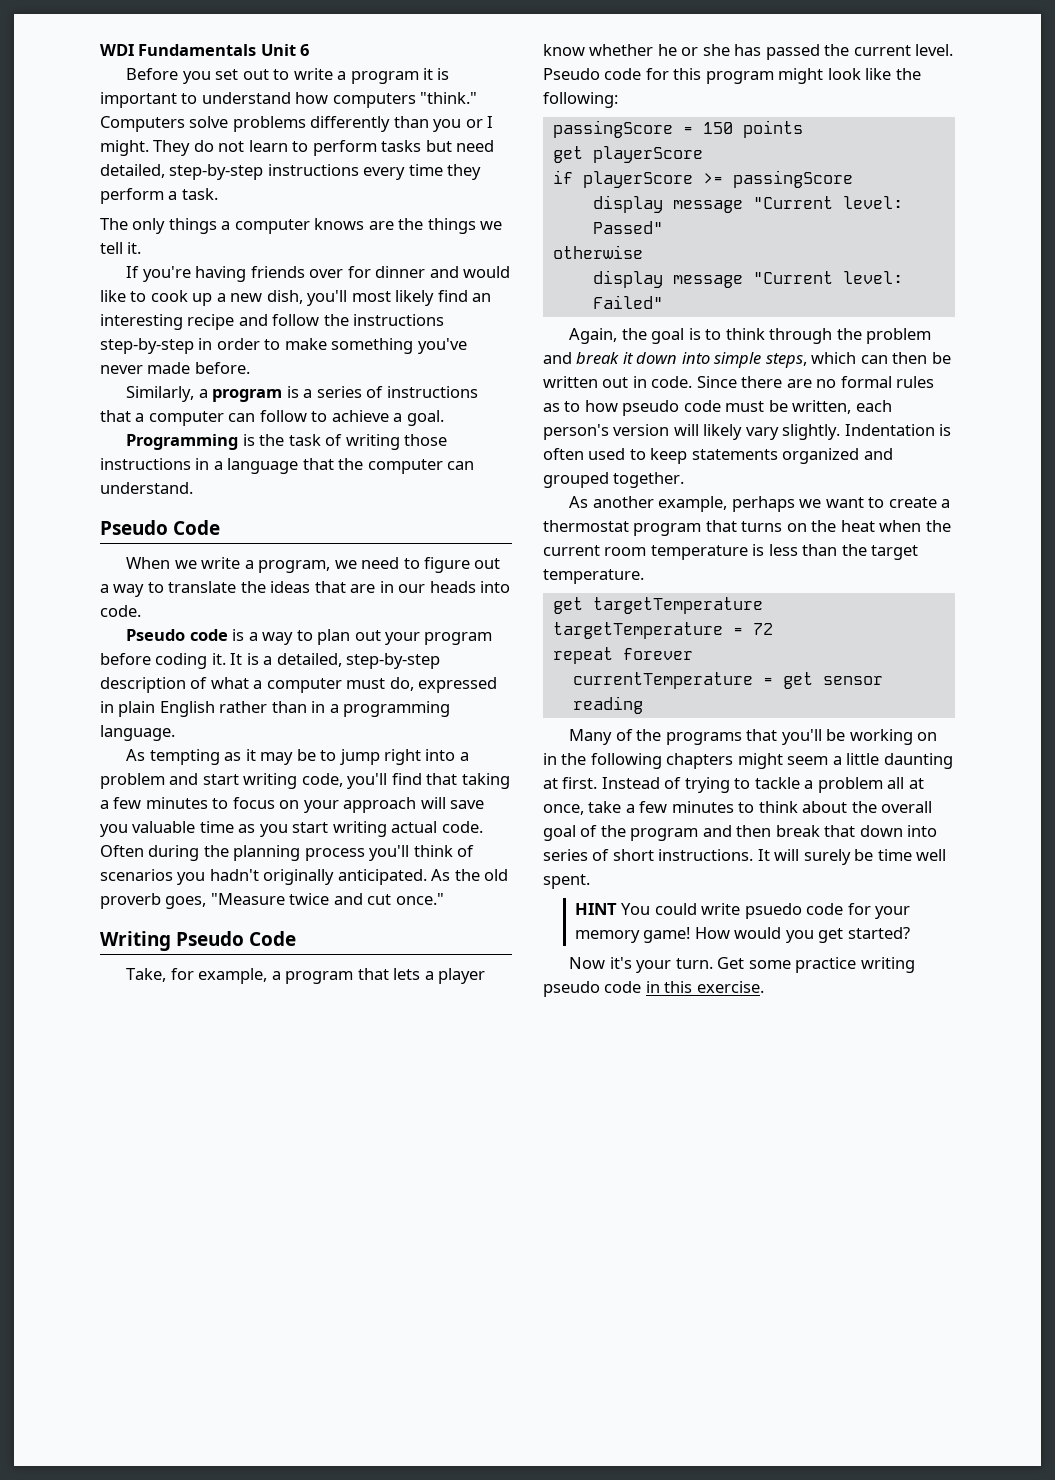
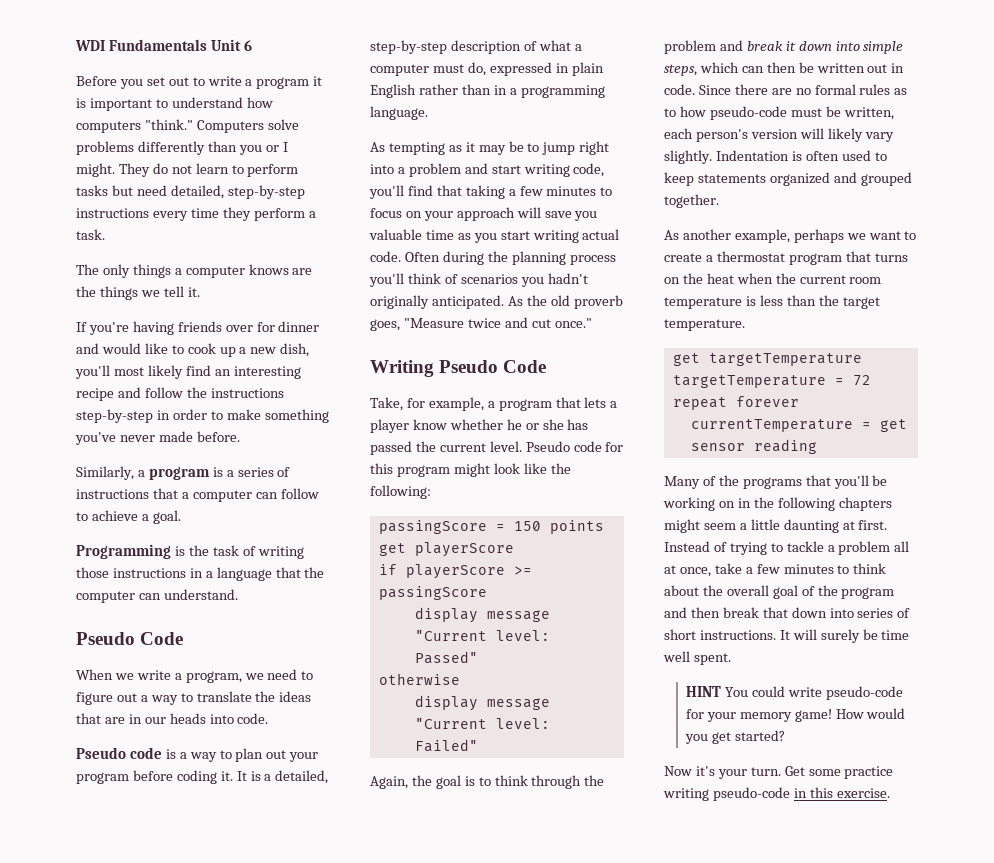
[622,400,721,416] pseudo code -> [709,106,787,120] pseudo-code
[744,903,844,919] psuedo code -> [825,686,903,700] pseudo-code
[543,981,642,997] pseudo code -> [712,787,790,801] pseudo-code

